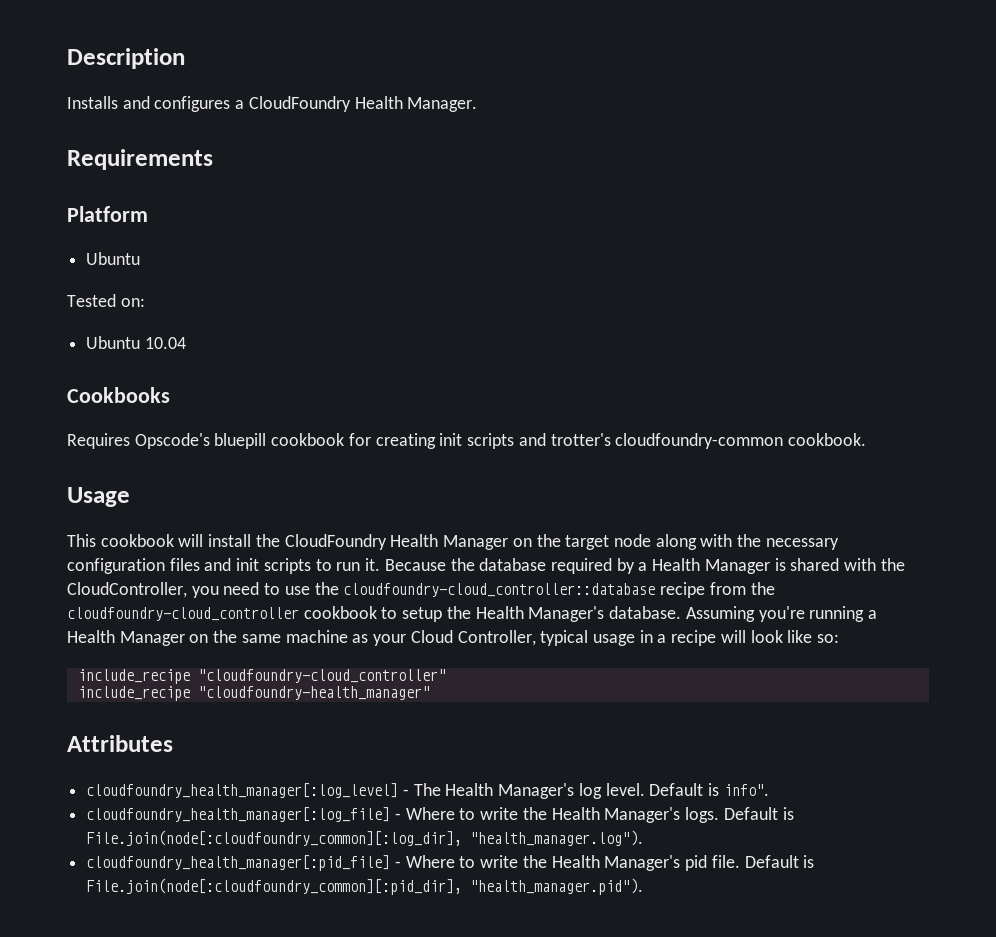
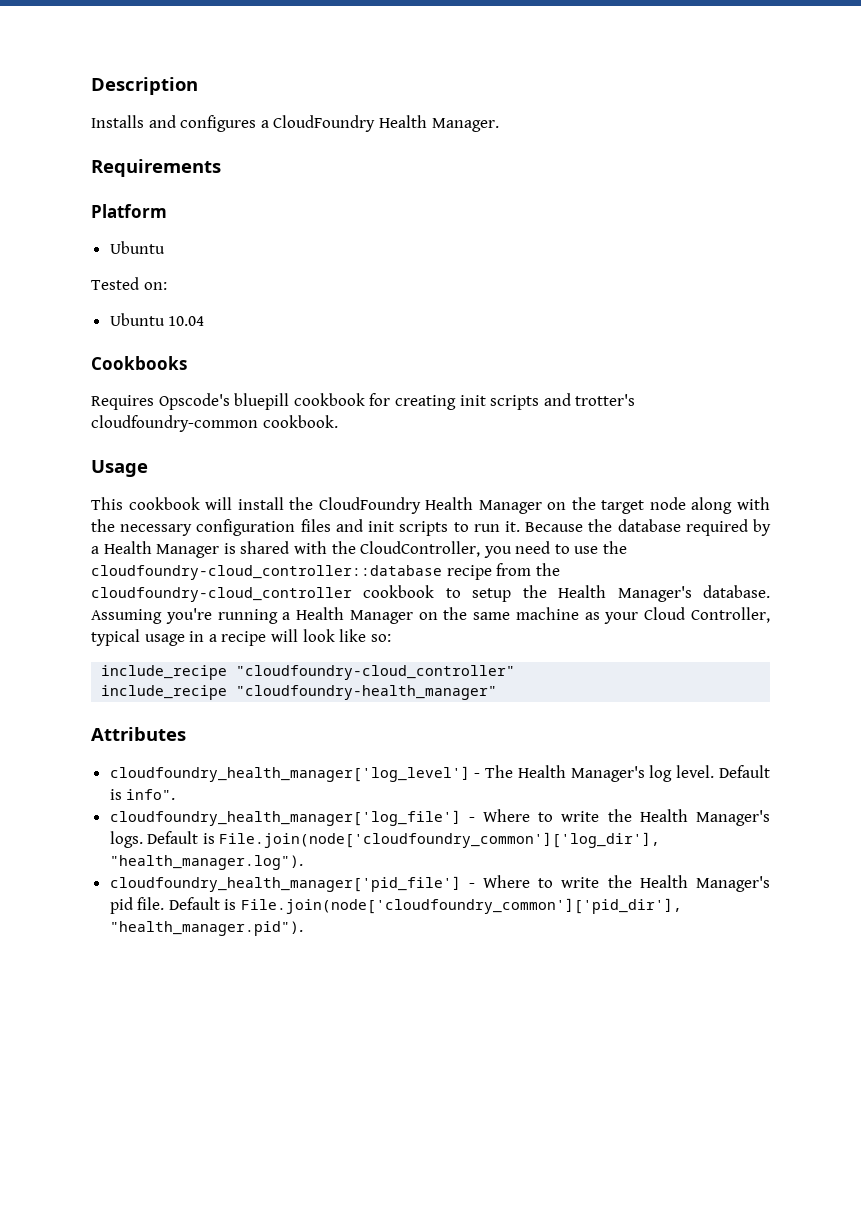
[86,783,399,798] cloudfoundry_health_manager[:log_level] -> [109,766,470,782] cloudfoundry_health_manager['log_level']
[86,807,391,822] cloudfoundry_health_manager[:log_file] -> [109,810,461,826] cloudfoundry_health_manager['log_file']
[86,830,463,846] File.join(node[:cloudfoundry_common][:log_dir], -> [219,832,661,848] File.join(node['cloudfoundry_common']['log_dir'],
[86,855,391,871] cloudfoundry_health_manager[:pid_file] -> [109,876,461,892] cloudfoundry_health_manager['pid_file']
[86,878,463,895] File.join(node[:cloudfoundry_common][:pid_dir], -> [241,898,683,914] File.join(node['cloudfoundry_common']['pid_dir'],

